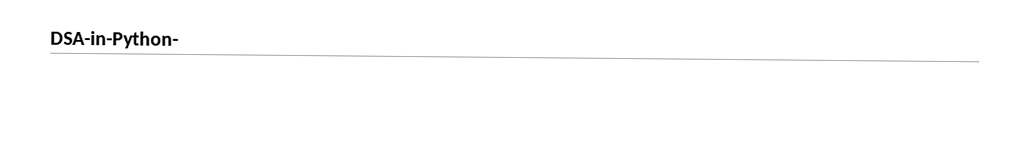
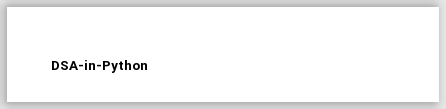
[50,30,179,49] DSA-in-Python- -> [51,60,148,73] DSA-in-Python

